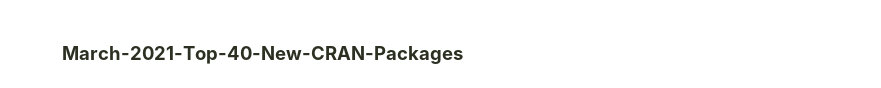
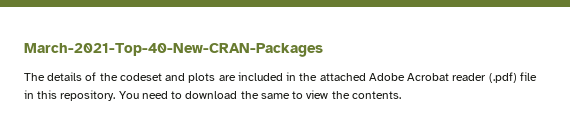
(463, 55) none -> [24,72,537,83] [24,90,401,101] // The details of the codeset and plots are included in the attached Adobe Acrobat reader (.pdf) file in this repository. You need to download the same to view the contents.

